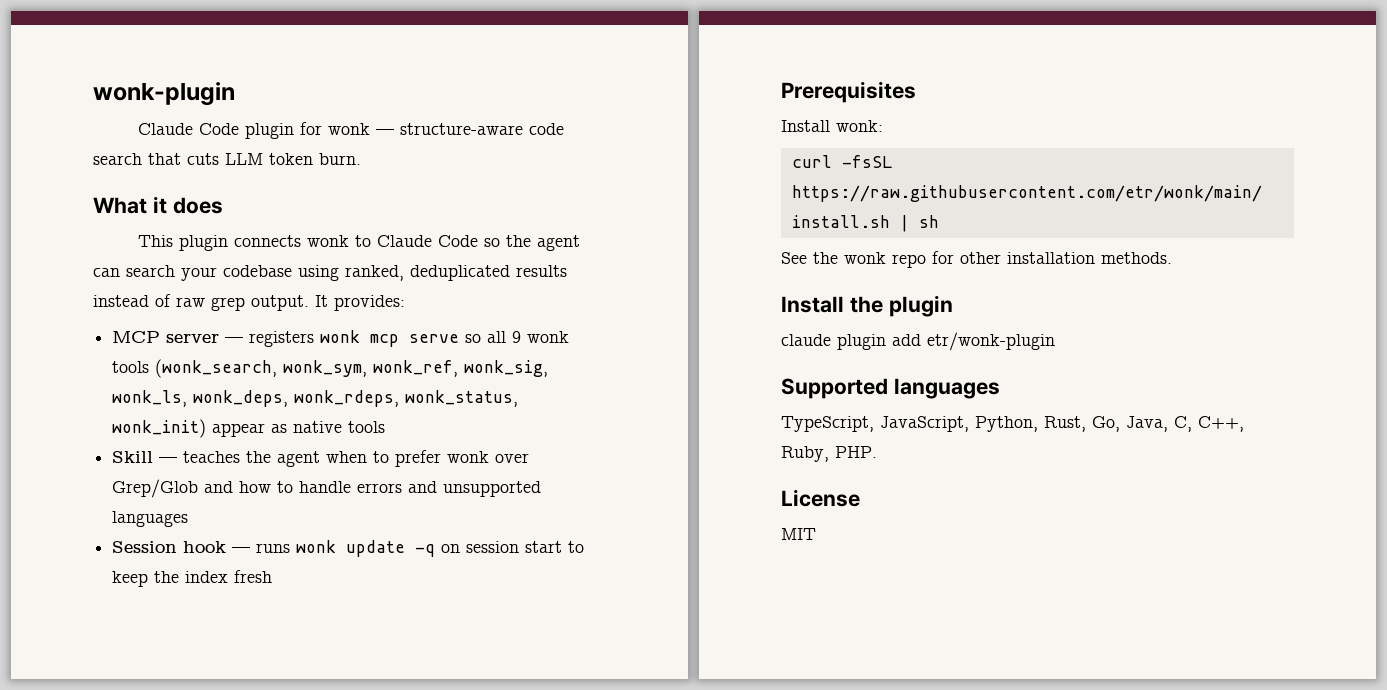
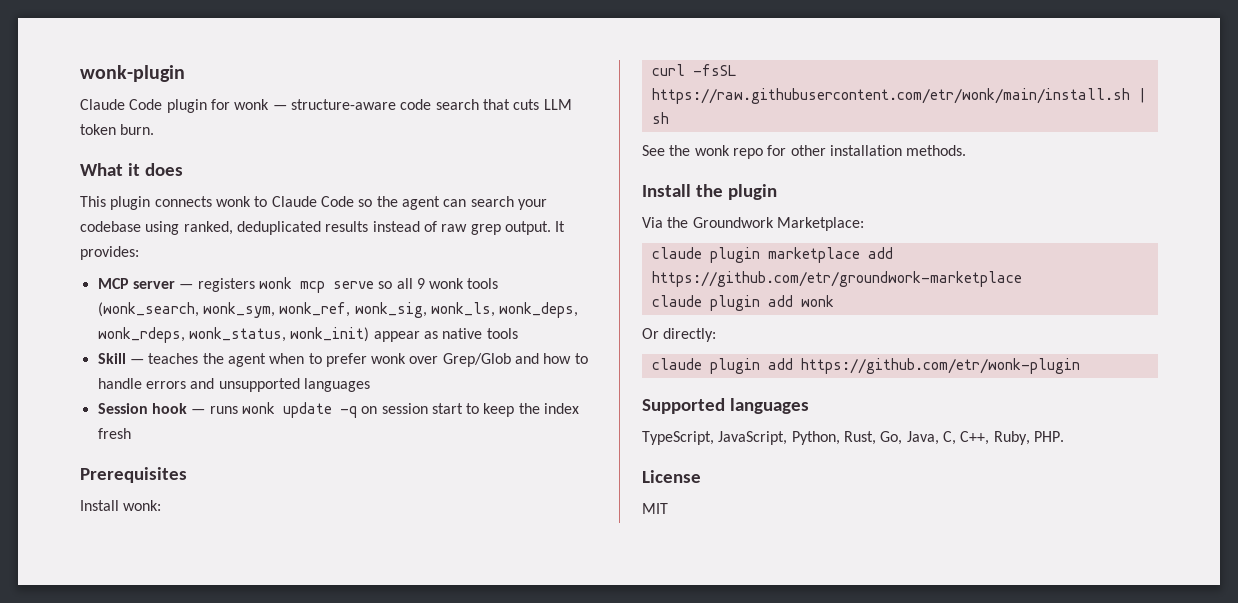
[781,332,1055,351] claude plugin add etr/wonk-plugin -> [642,217,864,231] [651,247,893,263] [651,271,1022,287] [651,295,834,311] [642,328,717,342] [651,358,1080,374] Via the Groundwork Marketplace: // claude plugin marketplace add https://github.com/etr/groundwork-marketplace // claude plugin add wonk // Or directly: // claude plugin add https://github.com/etr/wonk-plugin

